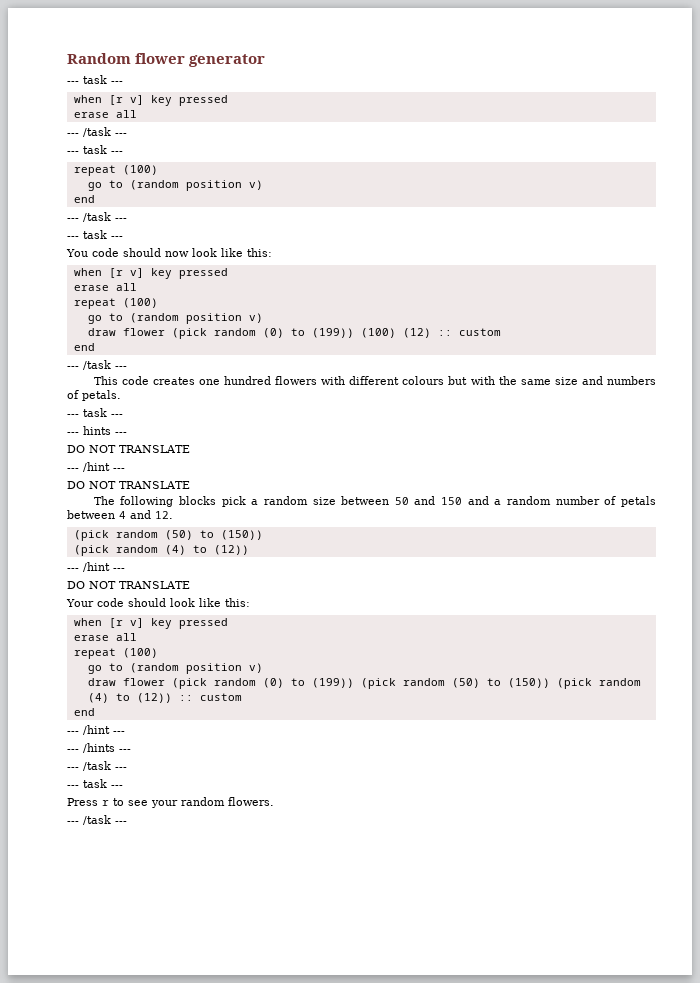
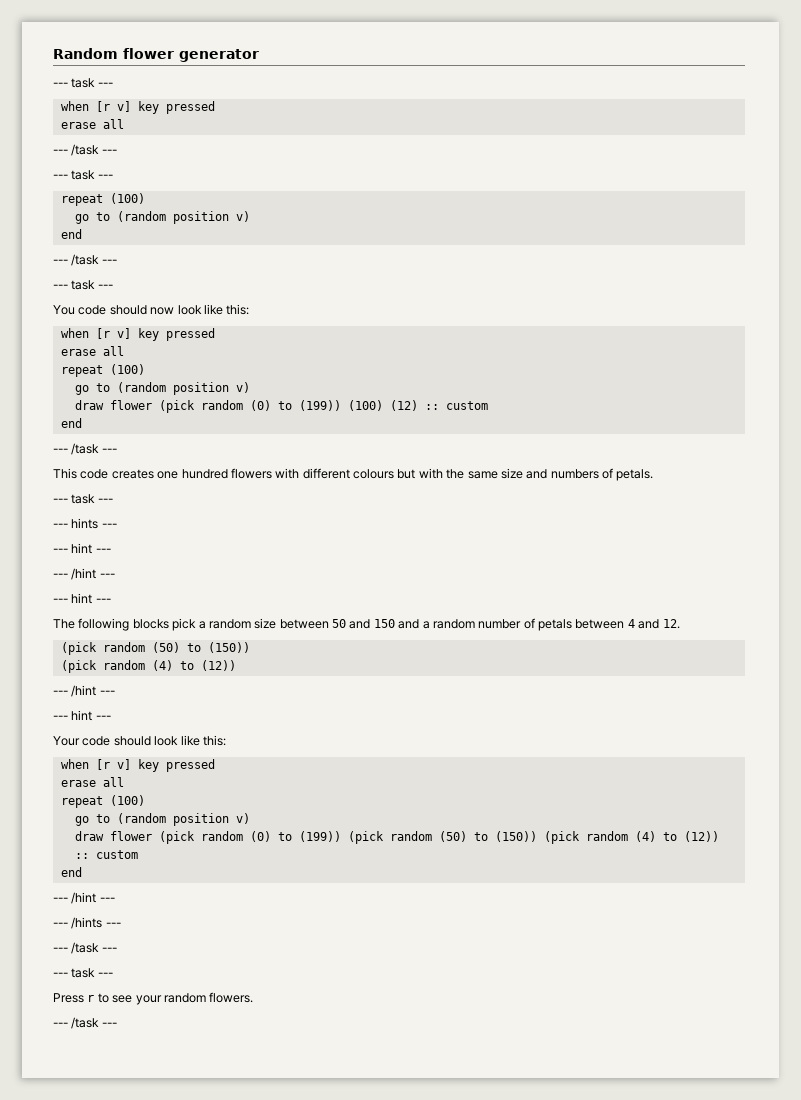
[67,445,190,453] [67,462,125,472] [67,481,190,489] DO NOT TRANSLATE // --- /hint --- // DO NOT TRANSLATE -> [53,543,111,554] [53,568,115,580] [53,593,111,604] --- hint --- // --- /hint --- // --- hint ---
[67,581,190,589] DO NOT TRANSLATE -> [53,710,111,721] --- hint ---

